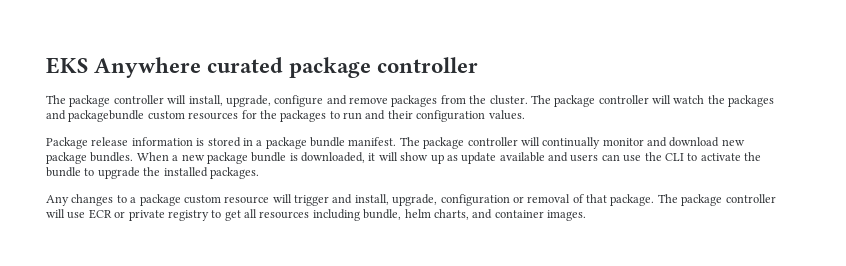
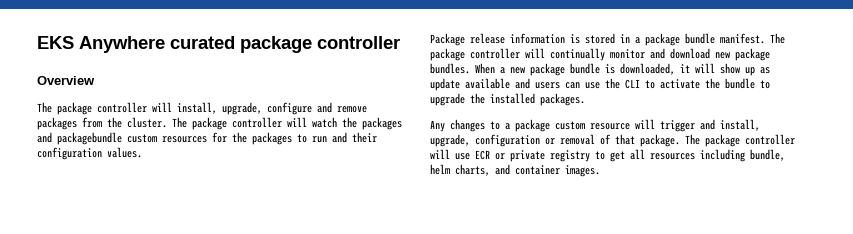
(479, 65) none -> [37,76,95,85] // Overview

